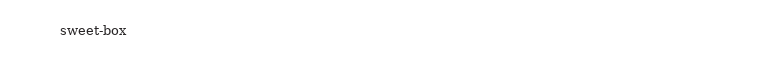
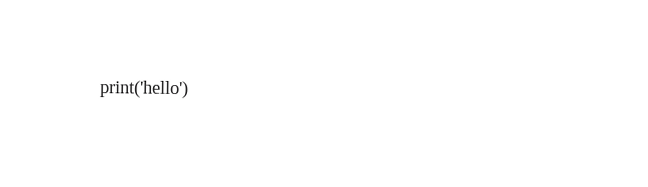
[60,25,127,35] sweet-box -> [99,80,189,99] print('hello')

